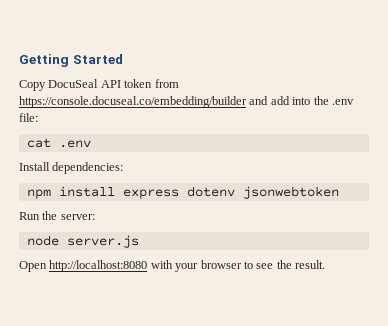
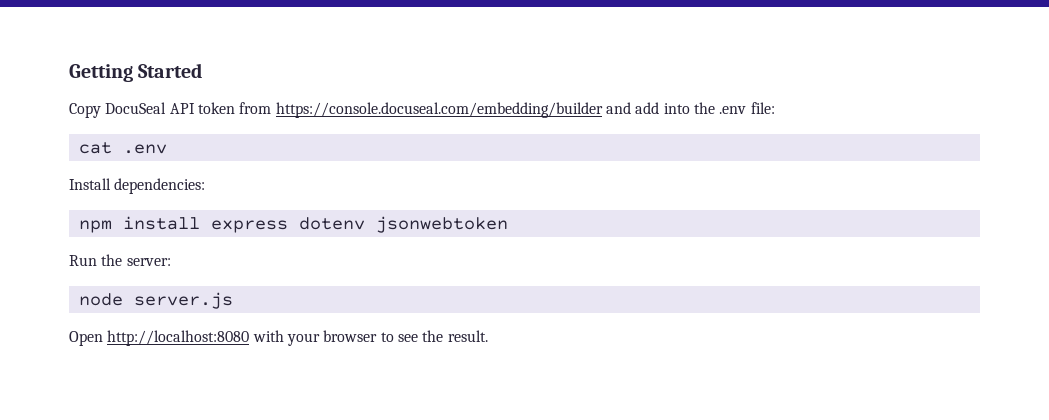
[19,96,247,108] https://console.docuseal.co/embedding/builder -> [275,102,603,118] https://console.docuseal.com/embedding/builder

